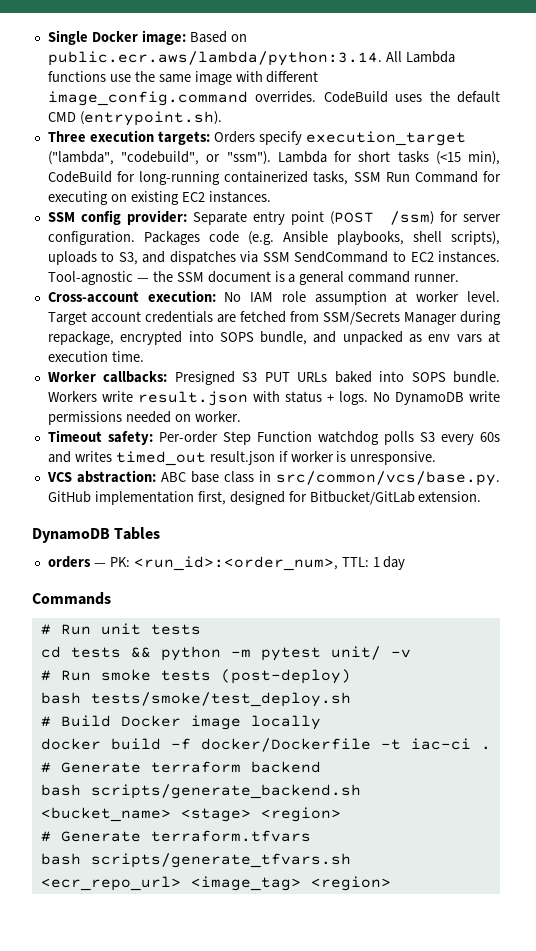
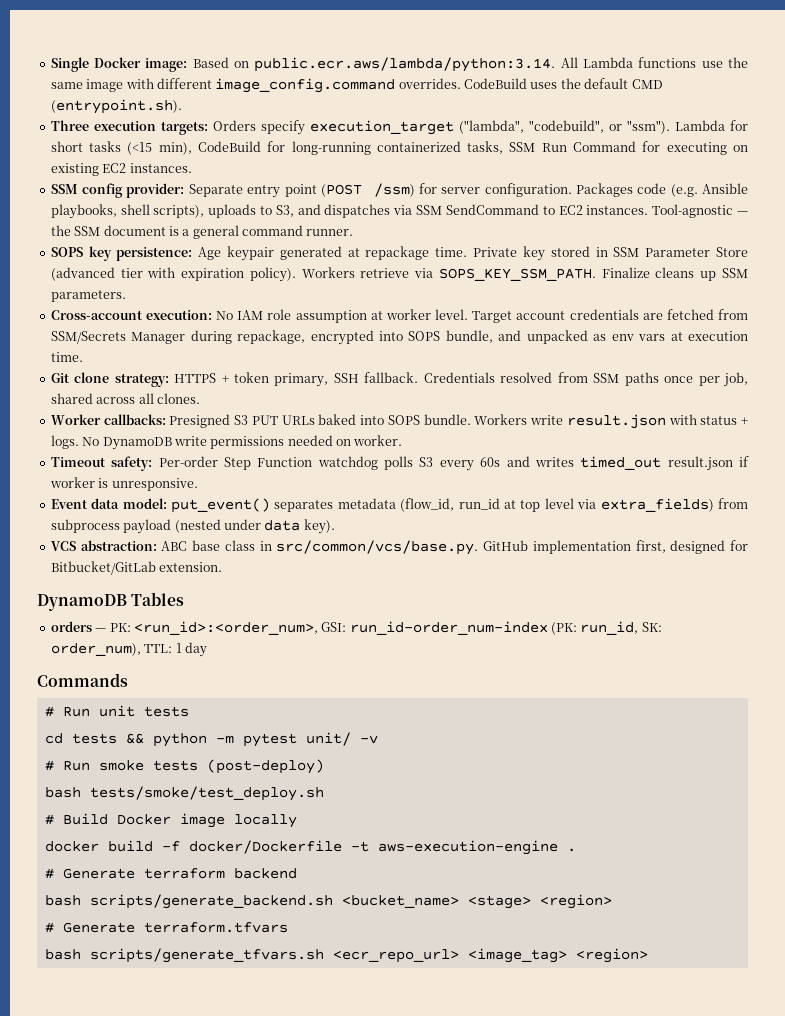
(460, 278) none -> [50,246,749,261] [50,267,749,282] [50,290,126,302] // SOPS key persistence: Age keypair generated at repackage time. Private key stored in SSM Parameter Store (advanced tier with expiration policy). Workers retrieve via SOPS_KEY_SSM_PATH. Finalize cleans up SSM parameters.
(144, 356) none -> [50,372,748,387] [50,393,200,404] // Git clone strategy: HTTPS + token primary, SSH fallback. Credentials resolved from SSM paths once per job, shared across all clones.
(437, 458) none -> [50,498,748,513] [50,519,335,534] // Event data model: put_event() separates metadata (flow_id, run_id at top level via extra_fields) from subprocess payload (nested under data key).
(338, 563) none -> [321,621,662,635] [50,643,141,656] GSI: run_id-order_num-index (PK: run_id, SK: order_num),
[410,738,471,750] iac-ci -> [377,840,558,855] aws-execution-engine

